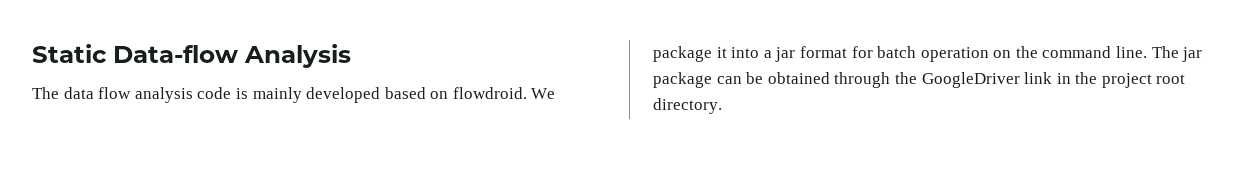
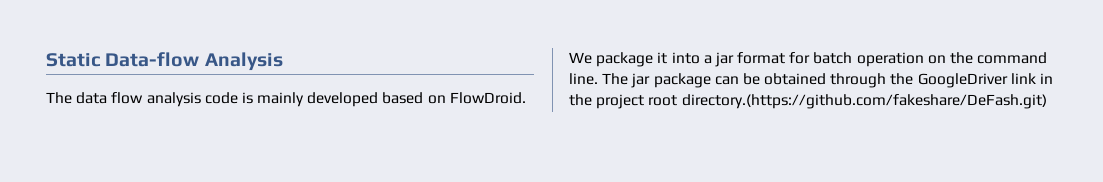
[452,87,527,99] flowdroid. -> [449,92,526,104] FlowDroid.
[653,98,722,114] directory. -> [681,94,1047,109] directory.(https://github.com/fakeshare/DeFash.git)

